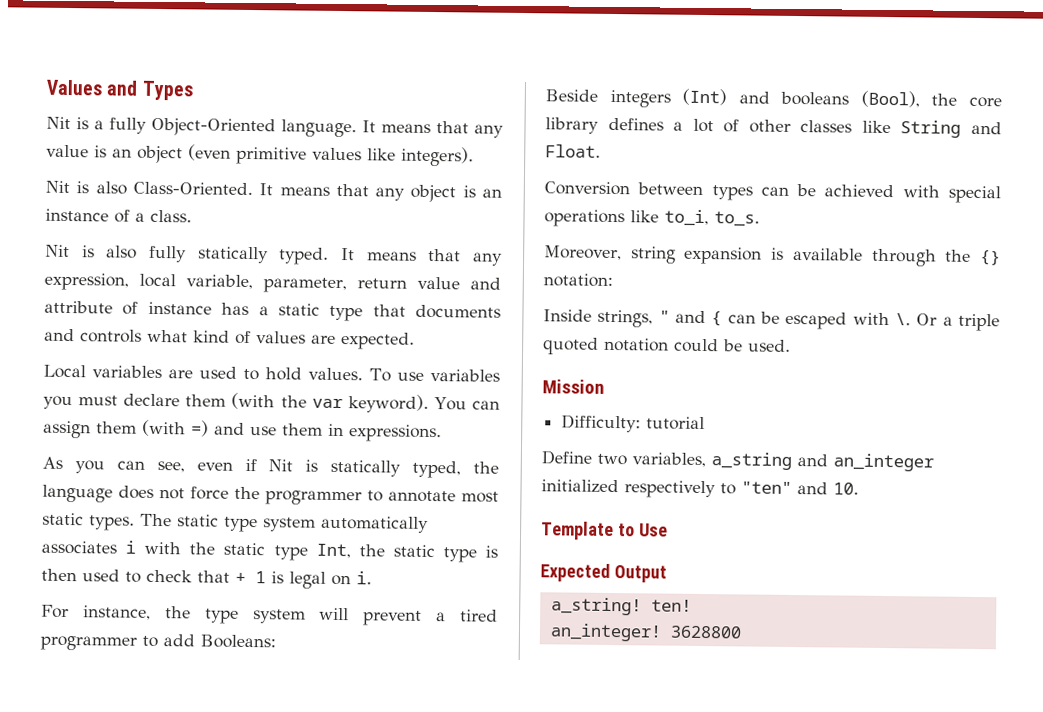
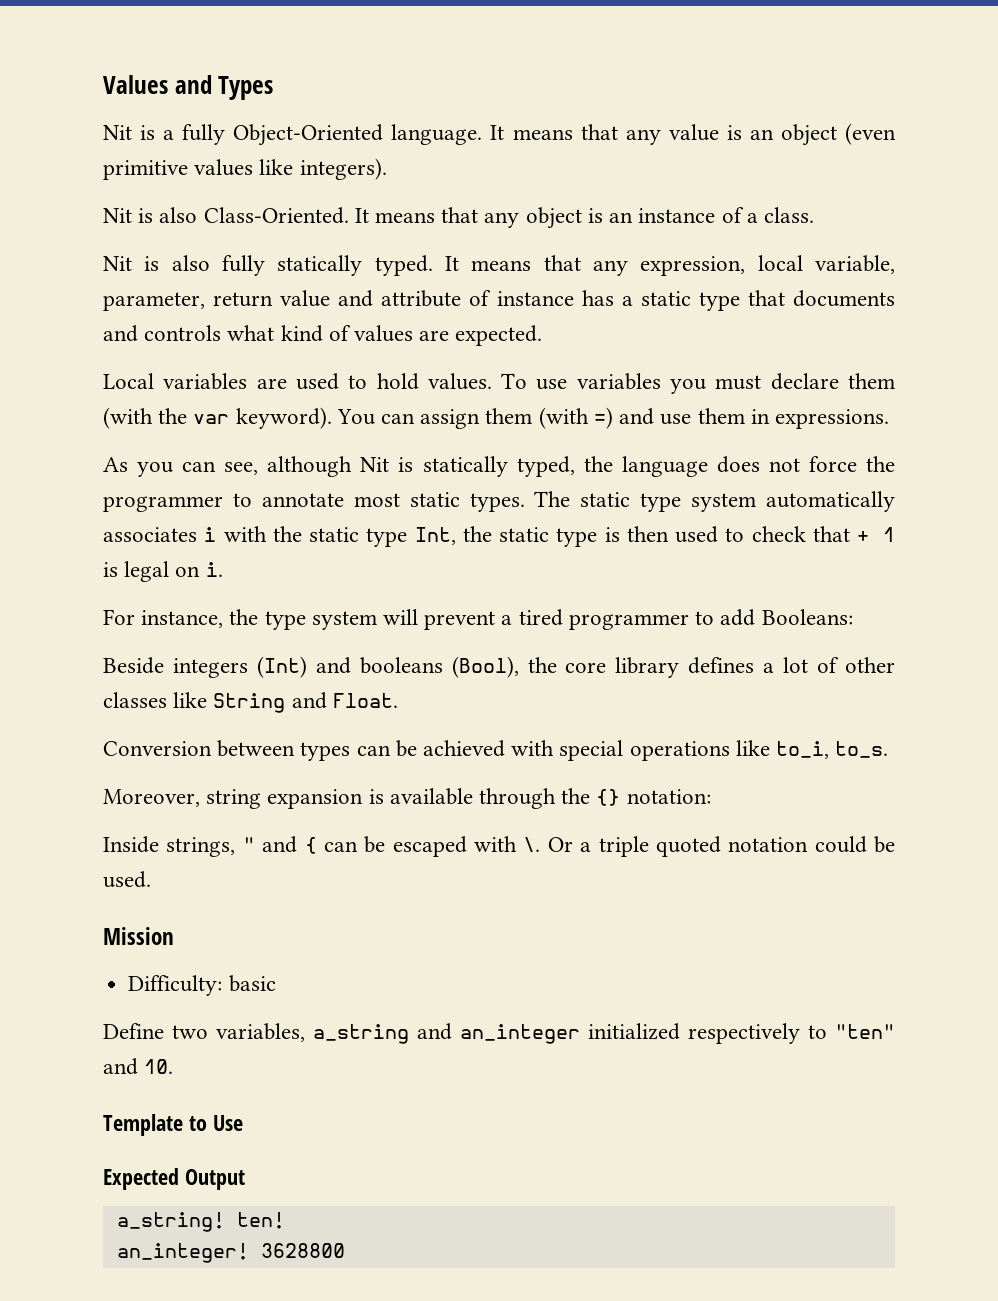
[196,458,257,472] even if -> [267,456,353,477] although
[646,416,706,431] tutorial -> [228,975,276,992] basic

